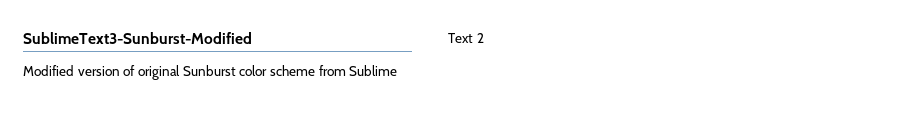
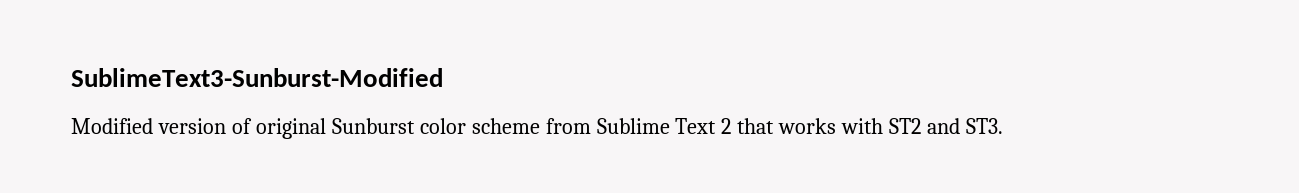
(484, 38) none -> [737,118,1004,134] that works with ST2 and ST3.

